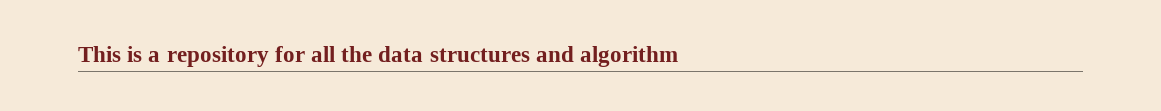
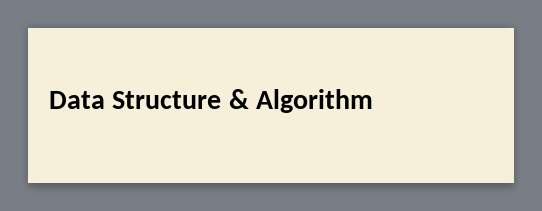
[78,46,679,67] This is a repository for all the data structures and algorithm -> [49,89,374,113] Data Structure & Algorithm

